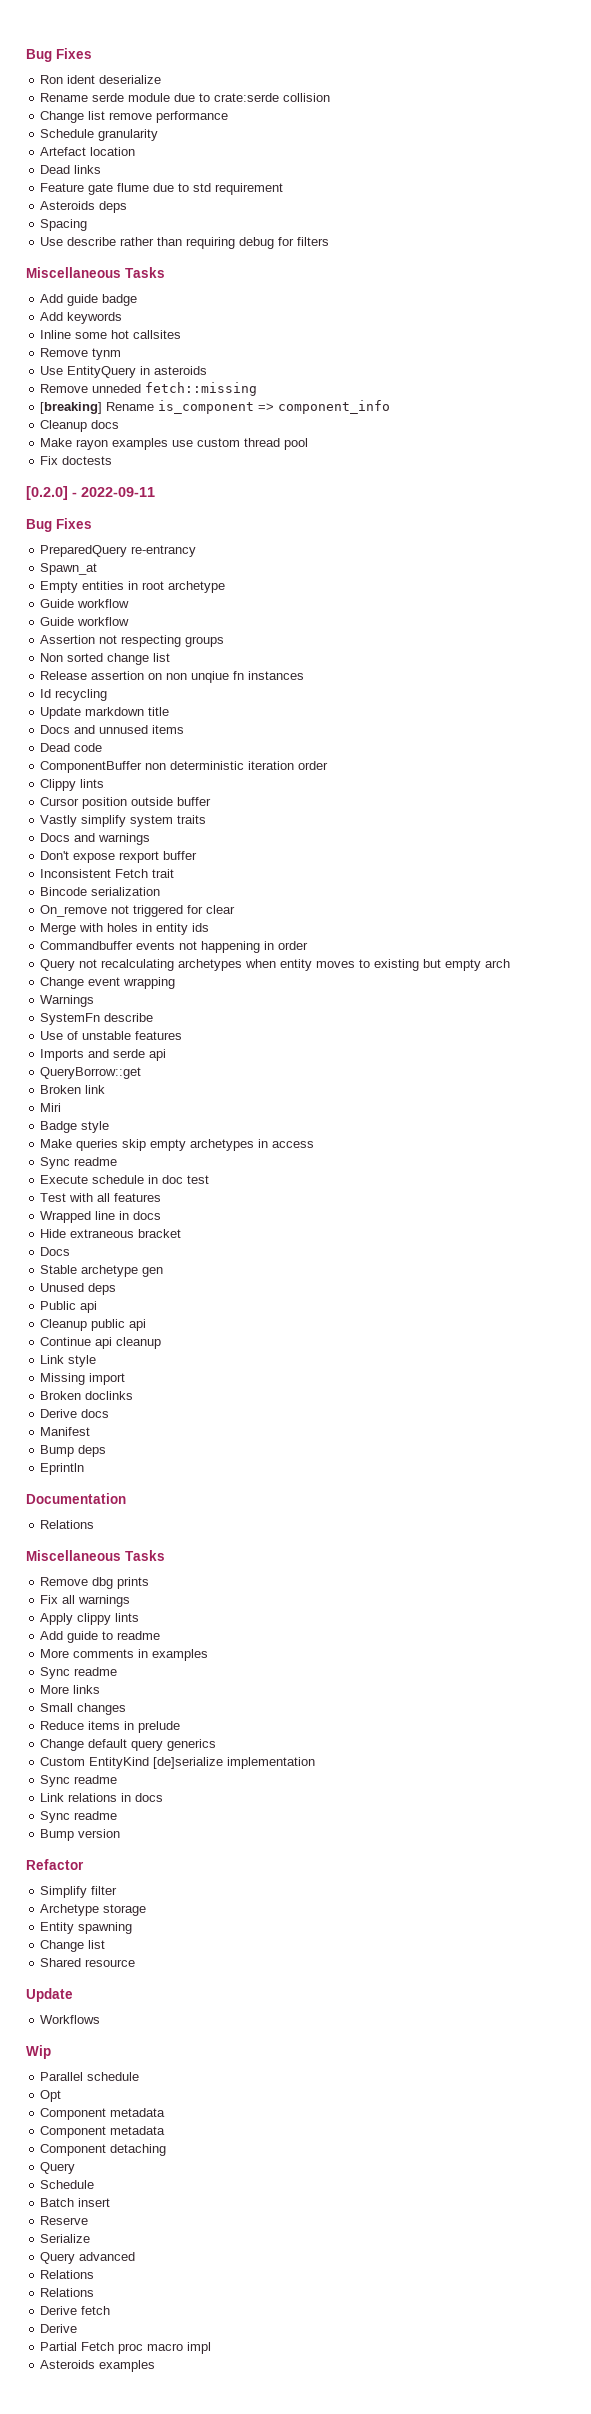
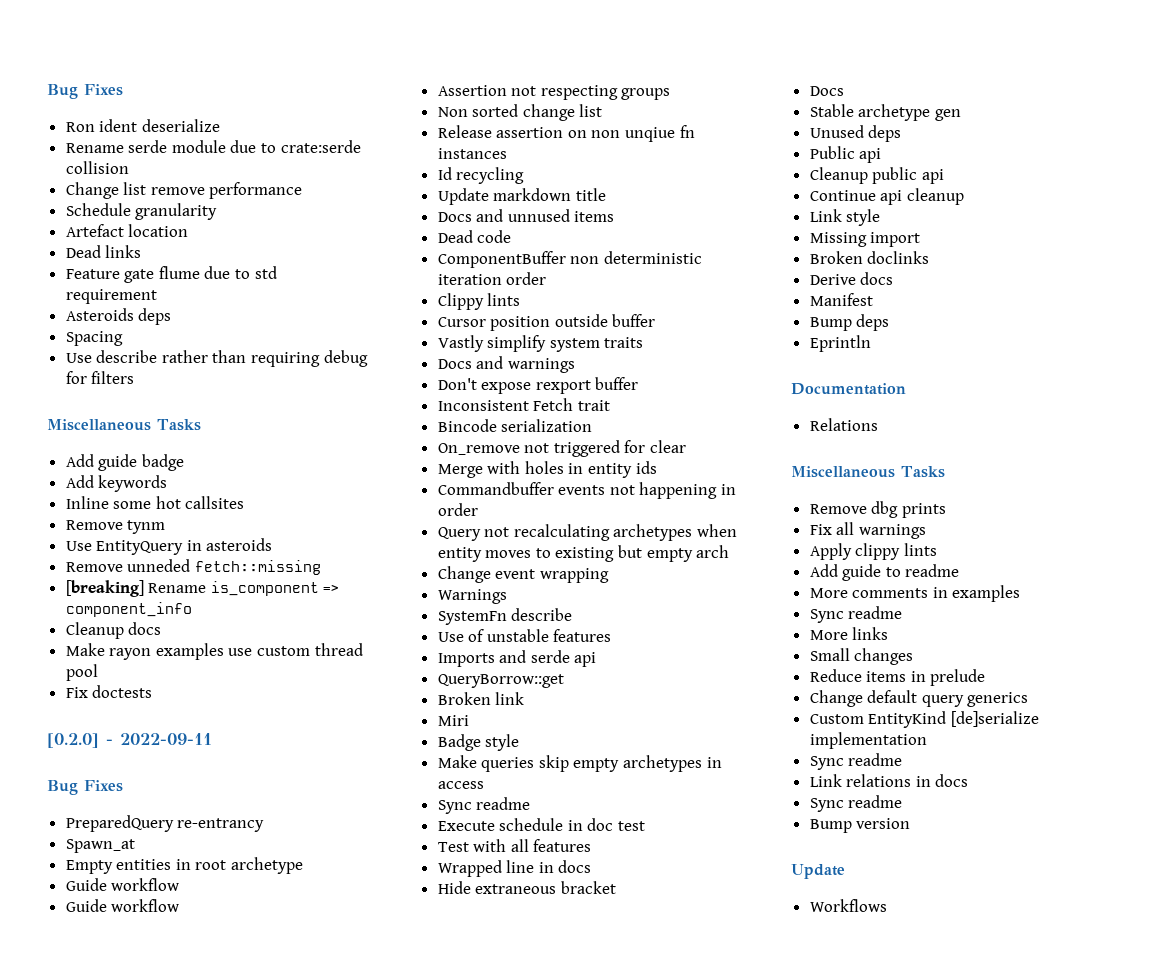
[26,1859,84,1870] [40,1886,118,1898] [40,1904,147,1916] [40,1922,133,1934] [40,1940,106,1952] [40,1958,136,1967] [26,1988,73,2002] [40,2015,101,2024] [26,2045,51,2059] [40,2072,140,2081] [40,2090,62,2102] [40,2108,166,2120] [40,2126,166,2138] [40,2144,167,2156] [40,2162,76,2174] [40,2180,95,2189] [40,2198,111,2207] [40,2216,89,2225] [40,2234,91,2243] [40,2252,136,2264] [40,2270,95,2279] [40,2288,95,2297] [40,2306,111,2315] [40,2324,78,2333] [40,2342,212,2354] [40,2360,156,2372] Refactor // Simplify filter // Archetype storage // Entity spawning // Change list // Shared resource // Update // Workflows // Wip // Parallel schedule // Opt // Component metadata // Component metadata // Component detaching // Query // Schedule // Batch insert // Reserve // Serialize // Query advanced // Relations // Relations // Derive fetch // Derive // Partial Fetch proc macro impl // Asteroids examples -> [791,864,845,879] [809,899,887,912] Update // Workflows

